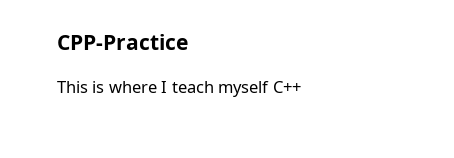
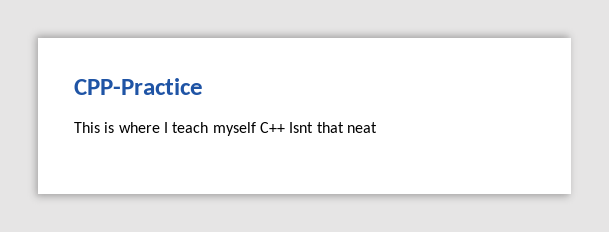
(301, 87) none -> [289,122,377,133] Isnt that neat

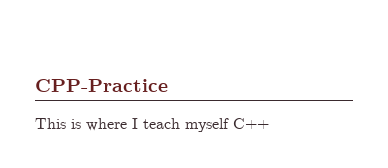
[289,122,377,133] Isnt that neat -> (269, 123) none

